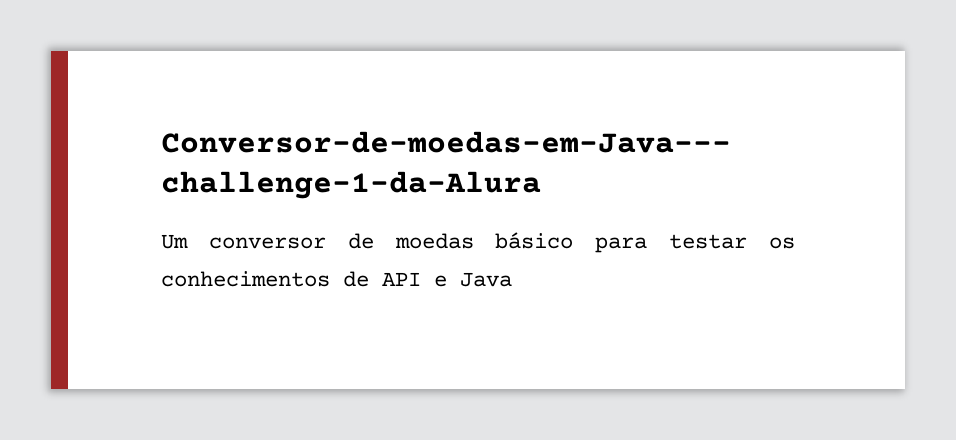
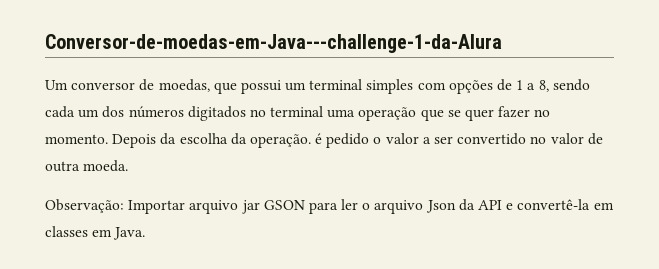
[394,232,795,253] [161,271,512,287] moedas básico para testar os conhecimentos de API e Java -> [158,79,590,94] [45,106,551,121] [45,133,603,148] [45,160,129,172] [45,199,614,214] [45,226,146,240] moedas, que possui um terminal simples com opções de 1 a 8, sendo cada um dos números digitados no terminal uma operação que se quer fazer no momento. Depois da escolha da operação. é pedido o valor a ser convertido no valor de outra moeda. // Observação: Importar arquivo jar GSON para ler o arquivo Json da API e convertê-la em classes em Java.

